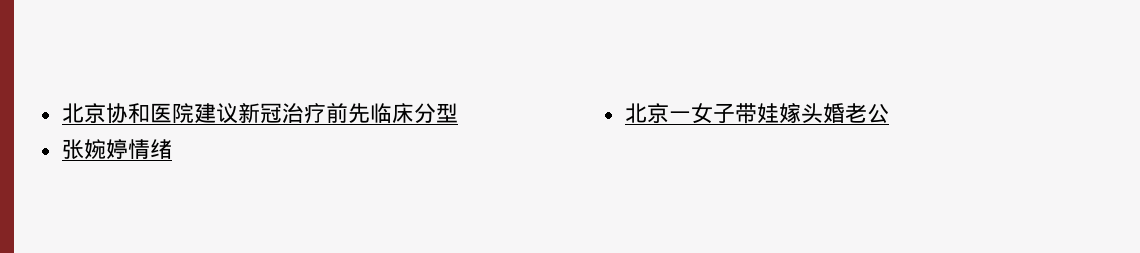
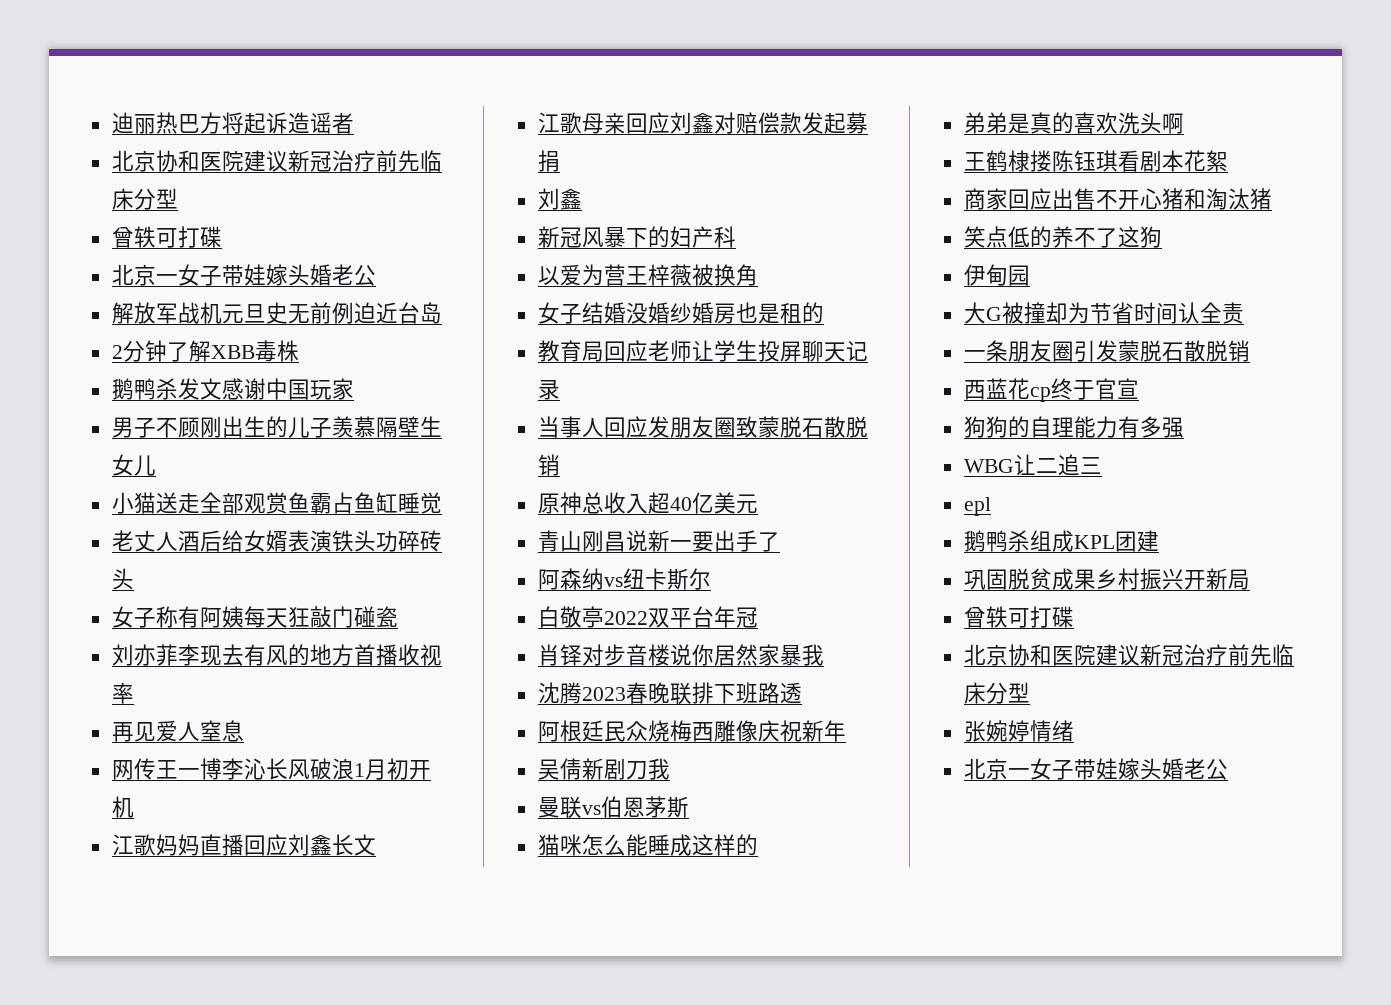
(61, 113) none -> [111,112,354,134] [111,150,442,172] [111,188,178,210] [111,226,222,248] [111,264,376,286] [111,302,442,324] [111,340,299,362] [111,378,354,400] [111,416,442,438] [111,454,156,476] [111,492,442,514] [111,530,442,552] [111,568,134,590] [111,606,398,628] [111,644,442,666] [111,683,134,704] [111,720,244,742] [111,758,431,780] [111,796,134,818] [111,834,376,856] [537,112,868,134] [537,150,560,172] [537,188,582,210] [537,226,736,248] [537,264,758,286] [537,302,824,324] [537,340,868,362] [537,379,560,400] [537,416,868,438] [537,454,560,476] [537,492,758,514] [537,530,780,552] [537,568,711,590] [537,606,758,628] [537,644,824,666] [537,682,802,705] [537,720,846,742] [537,758,670,780] [537,796,689,819] [537,834,758,856] [963,112,1184,134] [963,150,1228,172] [963,188,1272,210] [963,226,1162,248] [963,264,1030,286] [963,302,1244,324] [963,340,1250,362] [963,378,1139,402] [963,416,1184,438] [963,454,1102,476] [963,497,991,516] [963,530,1159,552] [963,568,1250,591] [963,606,1074,628] 迪丽热巴方将起诉造谣者 // 北京协和医院建议新冠治疗前先临床分型 // 曾轶可打碟 // 北京一女子带娃嫁头婚老公 // 解放军战机元旦史无前例迫近台岛 // 2分钟了解XBB毒株 // 鹅鸭杀发文感谢中国玩家 // 男子不顾刚出生的儿子羡慕隔壁生女儿 // 小猫送走全部观赏鱼霸占鱼缸睡觉 // 老丈人酒后给女婿表演铁头功碎砖头 // 女子称有阿姨每天狂敲门碰瓷 // 刘亦菲李现去有风的地方首播收视率 // 再见爱人窒息 // 网传王一博李沁长风破浪1月初开机 // 江歌妈妈直播回应刘鑫长文 // 江歌母亲回应刘鑫对赔偿款发起募捐 // 刘鑫 // 新冠风暴下的妇产科 // 以爱为营王梓薇被换角 // 女子结婚没婚纱婚房也是租的 // 教育局回应老师让学生投屏聊天记录 // 当事人回应发朋友圈致蒙脱石散脱销 // 原神总收入超40亿美元 // 青山刚昌说新一要出手了 // 阿森纳vs纽卡斯尔 // 白敬亭2022双平台年冠 // 肖铎对步音楼说你居然家暴我 // 沈腾2023春晚联排下班路透 // 阿根廷民众烧梅西雕像庆祝新年 // 吴倩新剧刀我 // 曼联vs伯恩茅斯 // 猫咪怎么能睡成这样的 // 弟弟是真的喜欢洗头啊 // 王鹤棣搂陈钰琪看剧本花絮 // 商家回应出售不开心猪和淘汰猪 // 笑点低的养不了这狗 // 伊甸园 // 大G被撞却为节省时间认全责 // 一条朋友圈引发蒙脱石散脱销 // 西蓝花cp终于官宣 // 狗狗的自理能力有多强 // WBG让二追三 // epl // 鹅鸭杀组成KPL团建 // 巩固脱贫成果乡村振兴开新局 // 曾轶可打碟 //

